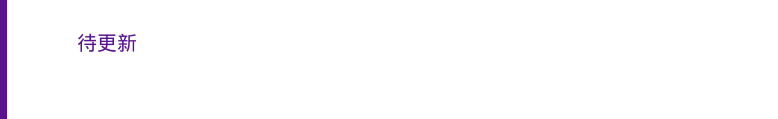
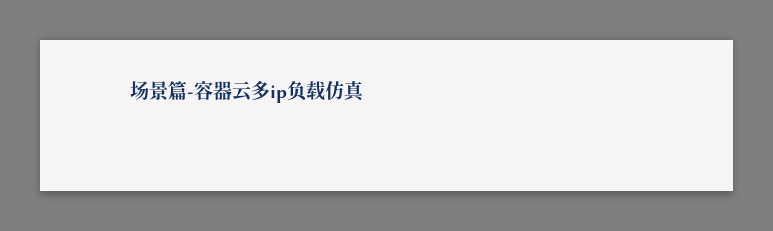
[77,33,137,52] 待更新 -> [130,81,365,103] 场景篇-容器云多ip负载仿真

